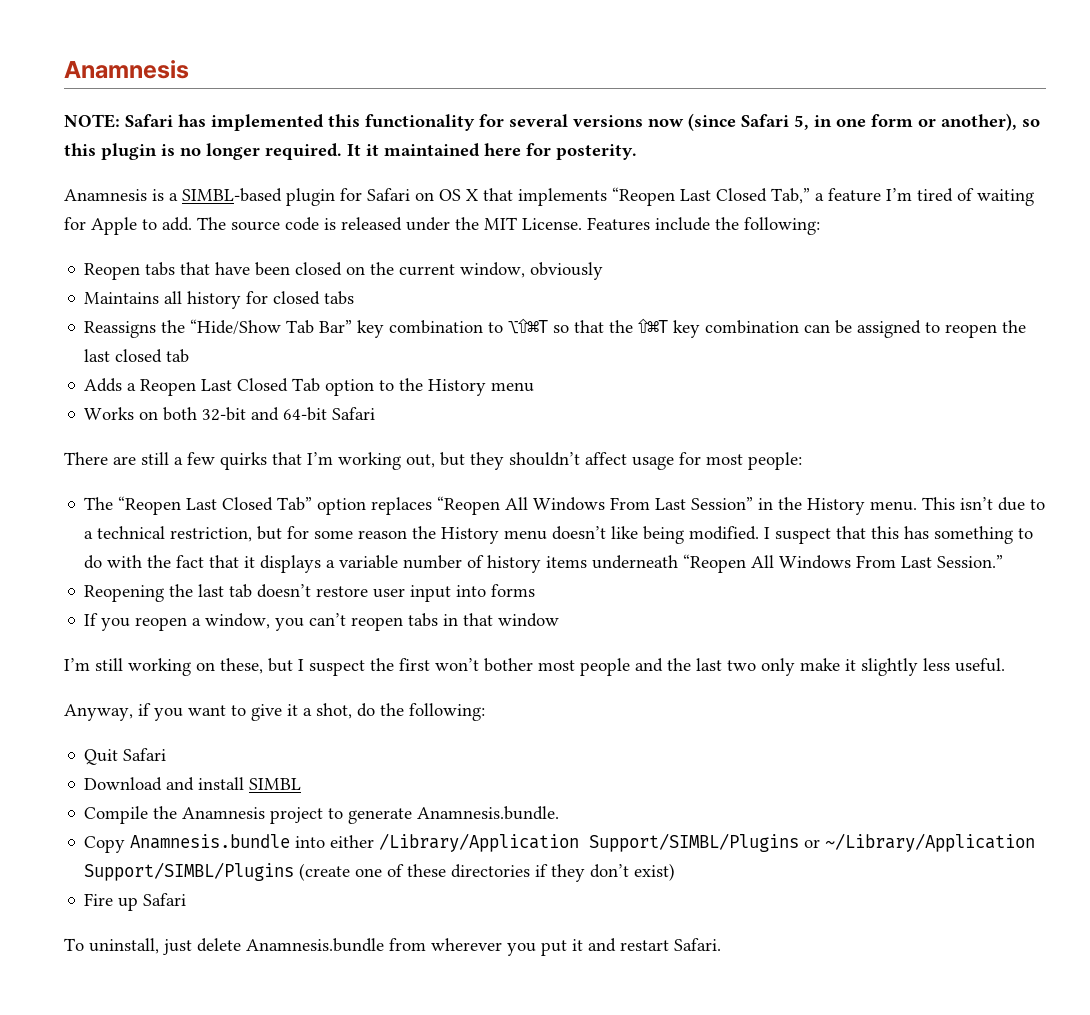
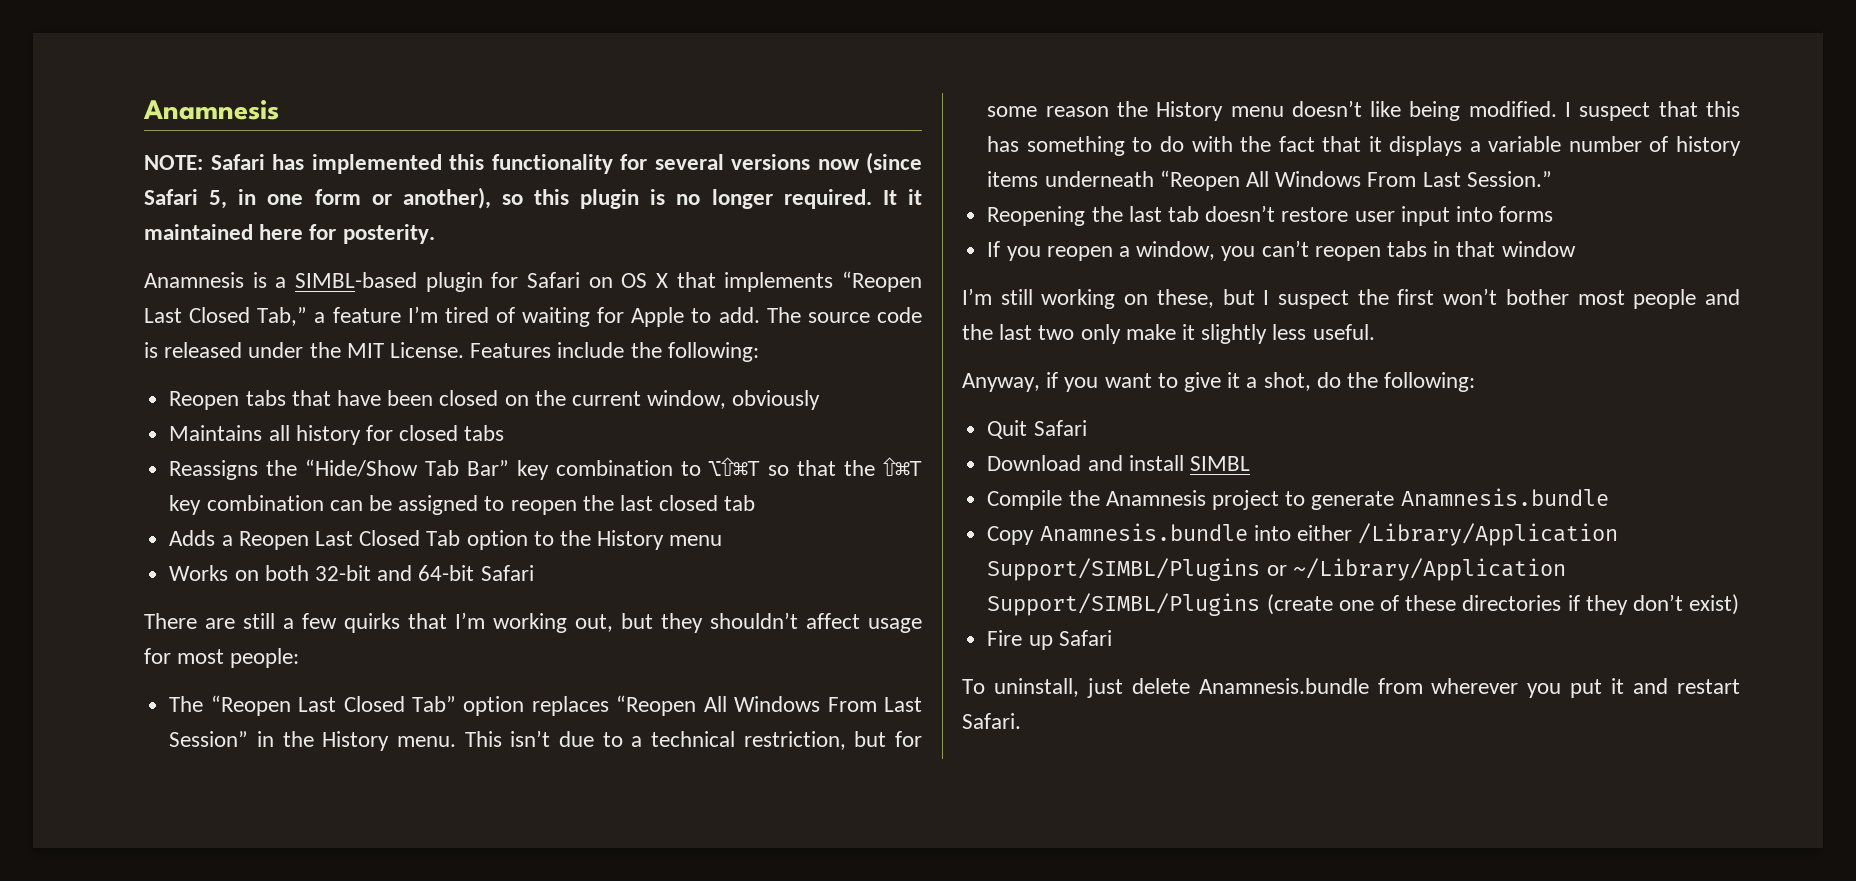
[417,806,560,820] Anamnesis.bundle. -> [1400,488,1609,507] Anamnesis.bundle

